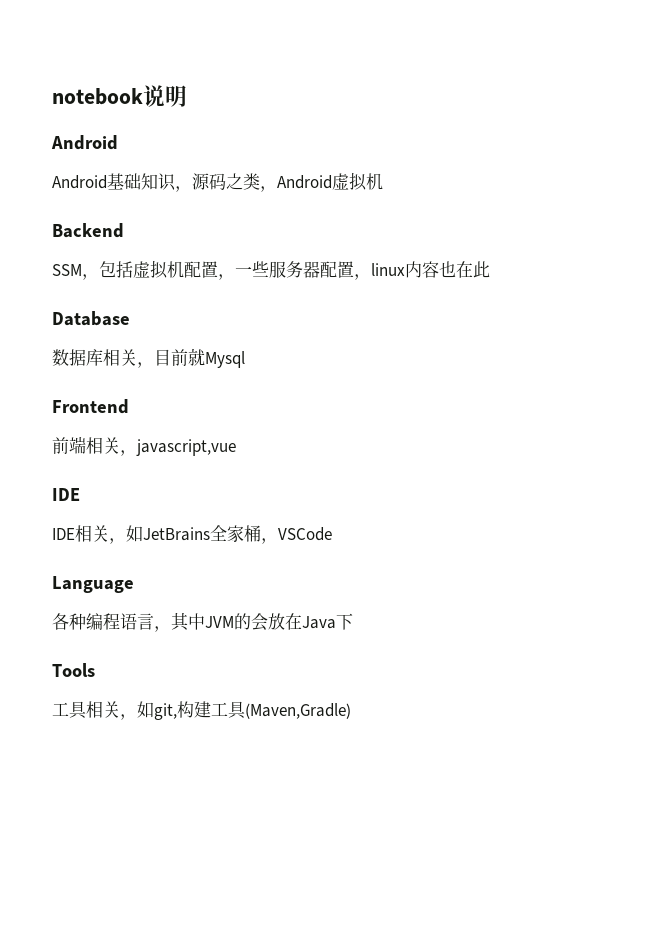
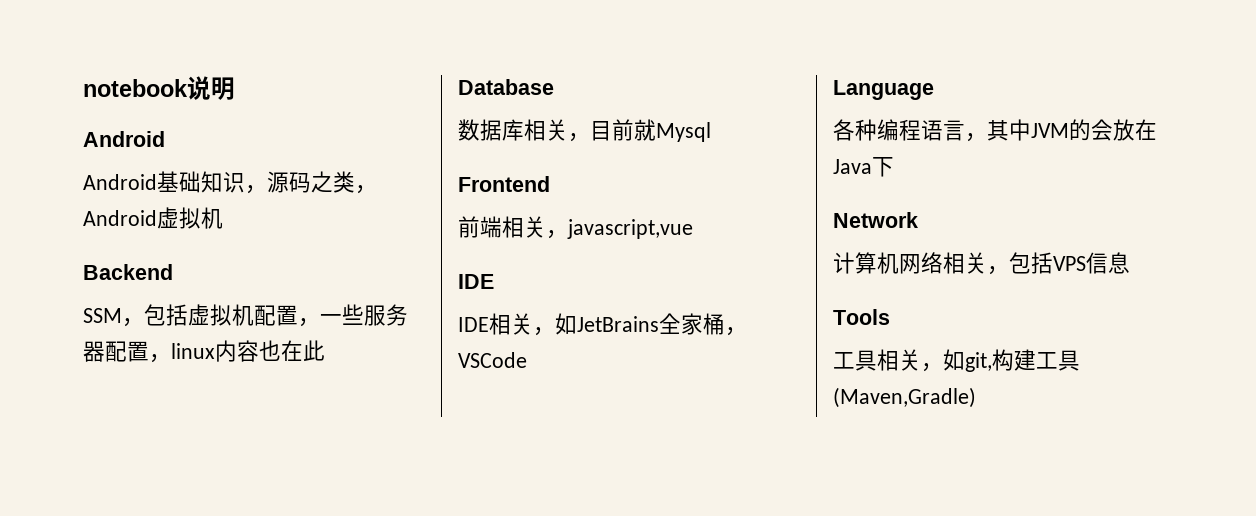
(353, 621) none -> [833,212,918,228] [833,252,1130,275] // Network // 计算机网络相关，包括VPS信息

